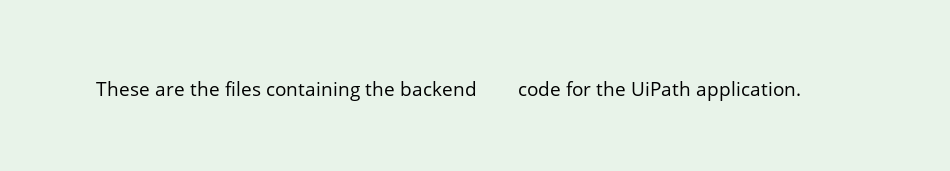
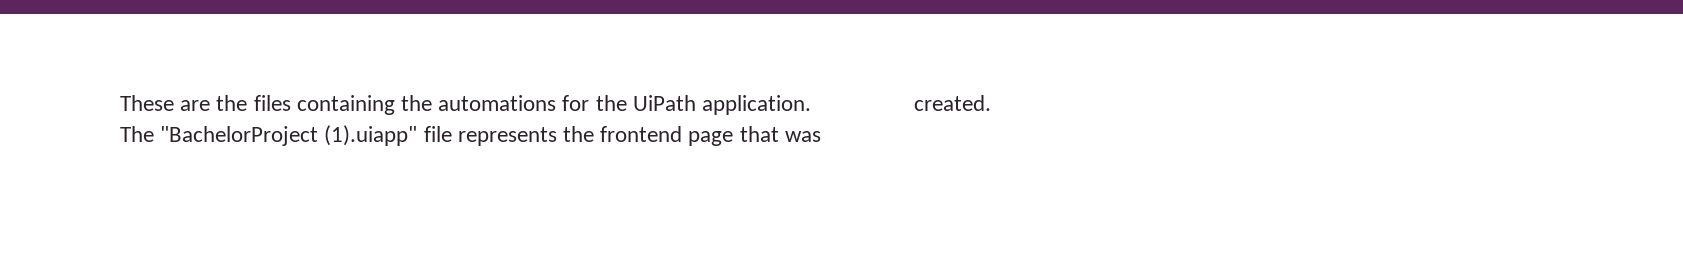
[400,81,561,96] backend code -> [438,95,557,111] automations
(801, 91) none -> [120,125,821,146] [914,95,991,111] The "BachelorProject (1).uiapp" file represents the frontend page that was created.

